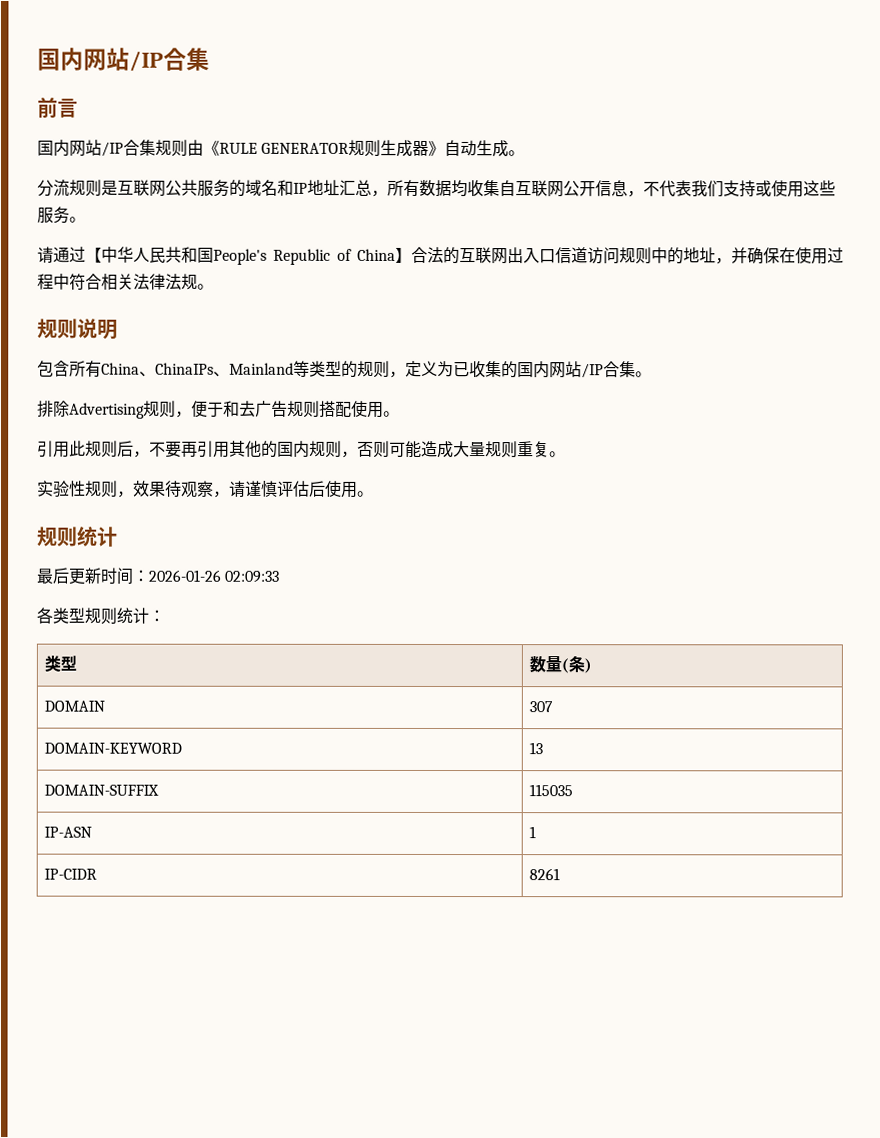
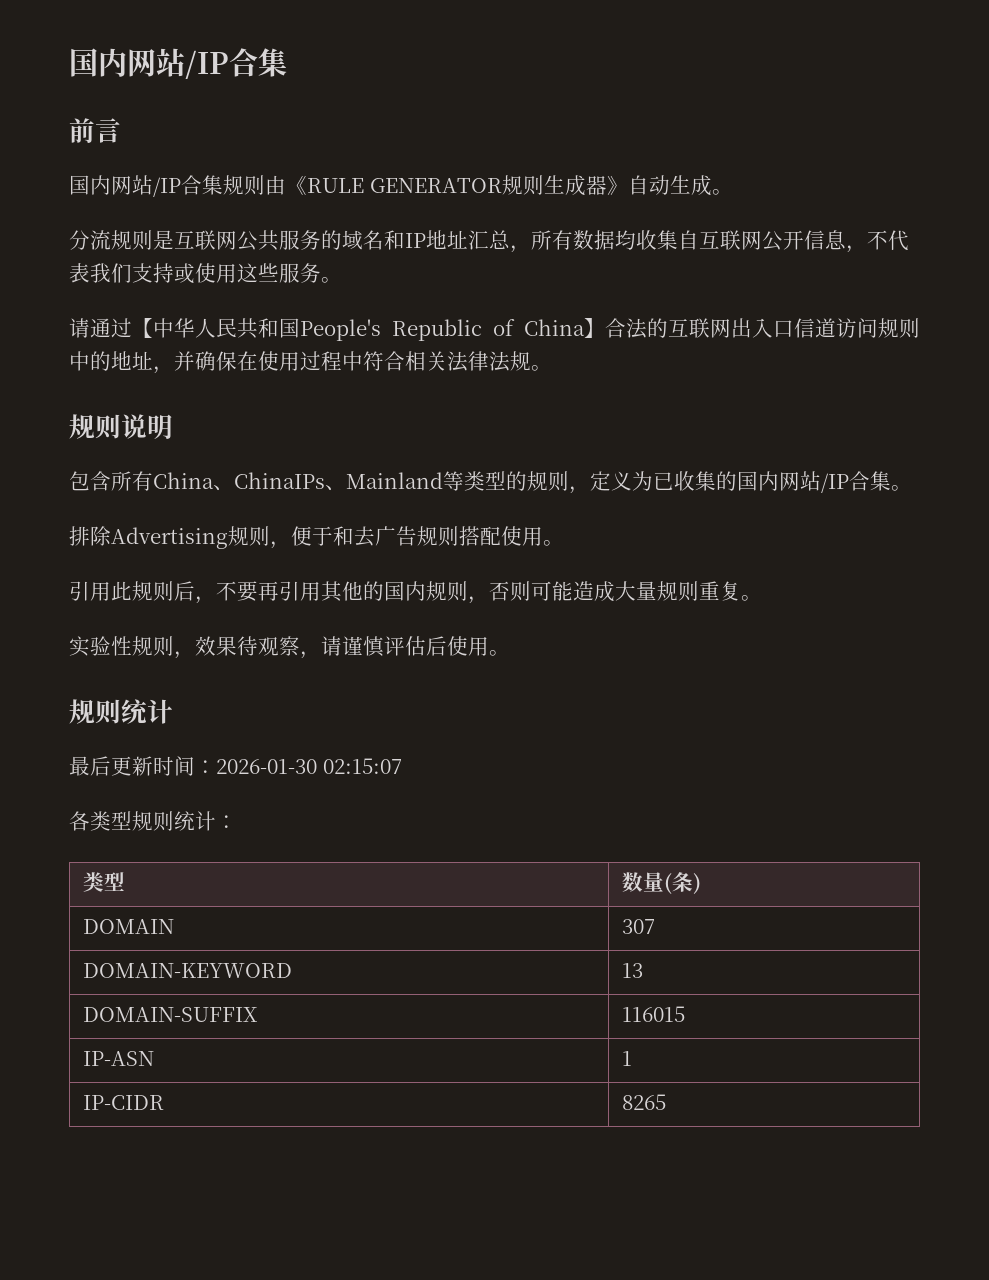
[148,569,280,583] 2026-01-26 02:09:33 -> [216,758,402,774] 2026-01-30 02:15:07
[529,784,574,797] 115035 -> [622,1006,686,1022] 116015
[529,868,561,881] 8261 -> [622,1094,667,1110] 8265

